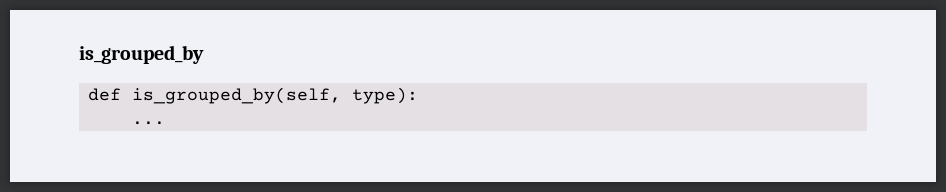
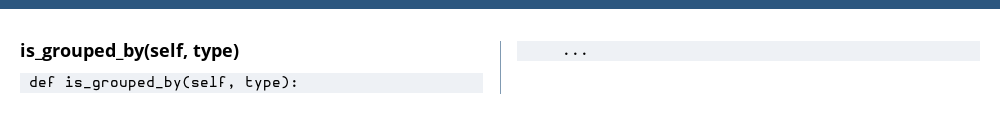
[79,45,204,64] is_grouped_by -> [20,43,239,61] is_grouped_by(self, type)

